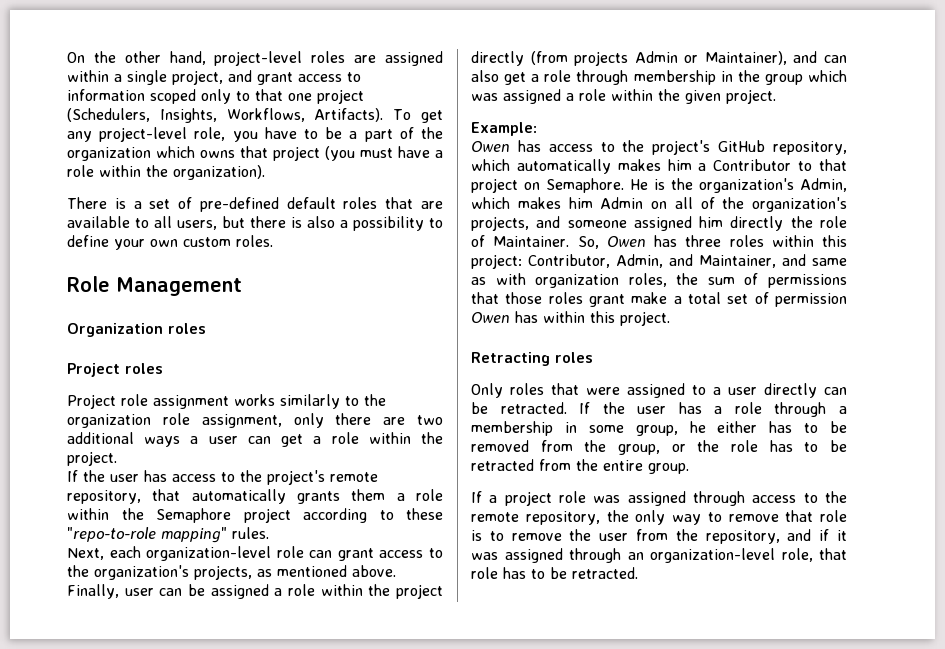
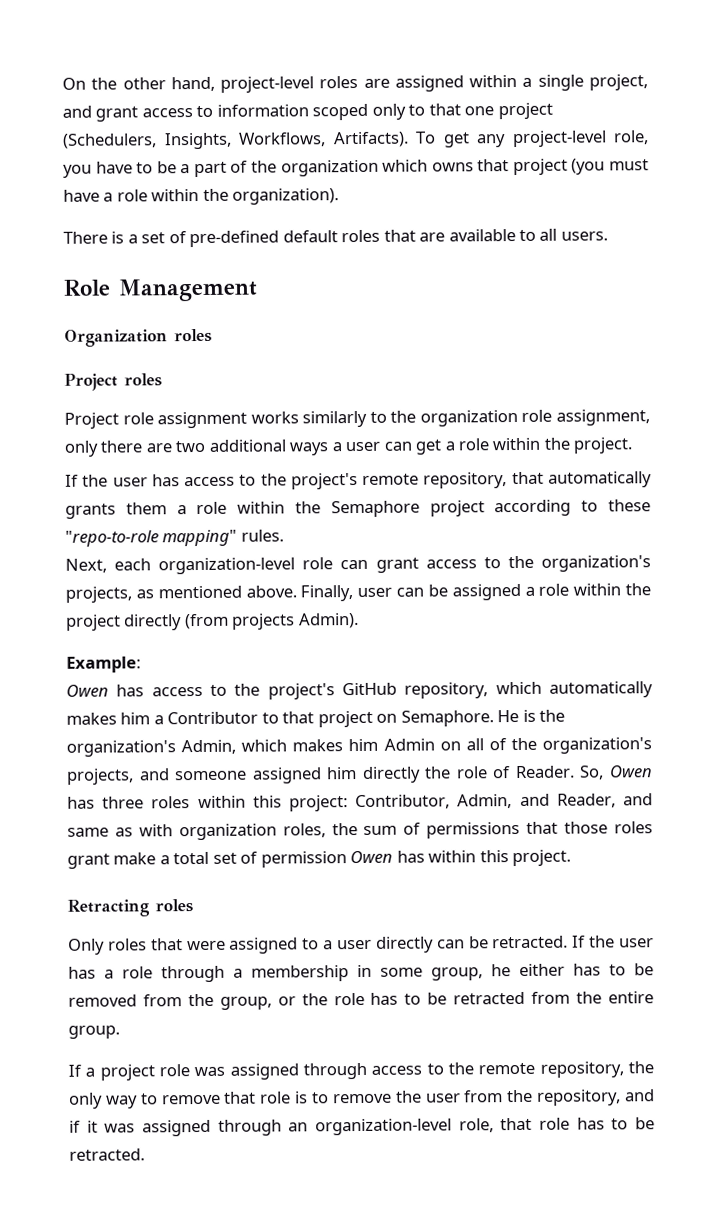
[177,216,443,231] [67,235,273,250] users, but there is also a possibility to define your own custom roles. -> [560,231,608,241] users.
[634,51,847,65] [471,70,847,85] [471,89,776,104] Admin or Maintainer), and can also get a role through membership in the group which was assigned a role within the given project. -> [298,613,359,629] Admin).
[493,236,570,247] Maintainer. -> [514,765,575,779] Reader.
[699,255,776,268] Maintainer, -> [556,793,616,808] Reader,

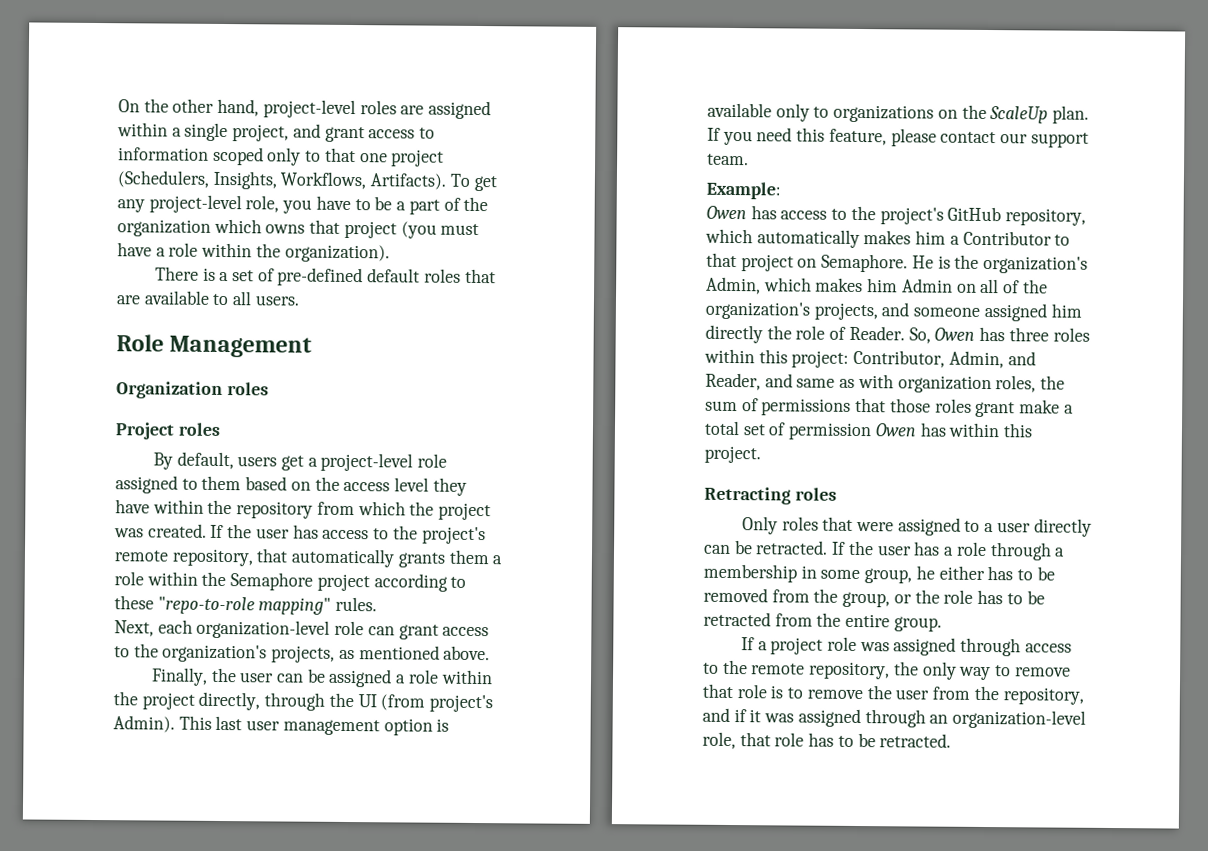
[64,409,650,429] [64,437,634,457] Project role assignment works similarly to the organization role assignment, only there are two additional ways a user can get a role within the project. // -> [152,451,448,472] [115,475,467,496] [115,499,492,521] [114,523,207,538] By default, users get a project-level role assigned to them based on the access level they have within the repository from which the project was created.
[300,585,354,602] Finally, -> [150,667,237,686] // Finally, the
[124,613,359,631] directly (from projects Admin). -> [198,691,494,713] [113,715,450,736] [707,102,1090,124] [707,127,1089,148] [707,153,749,166] directly, through the UI (from project's Admin). This last user management option is available only to organizations on the ScaleUp plan. If you need this feature, please contact our support team.

